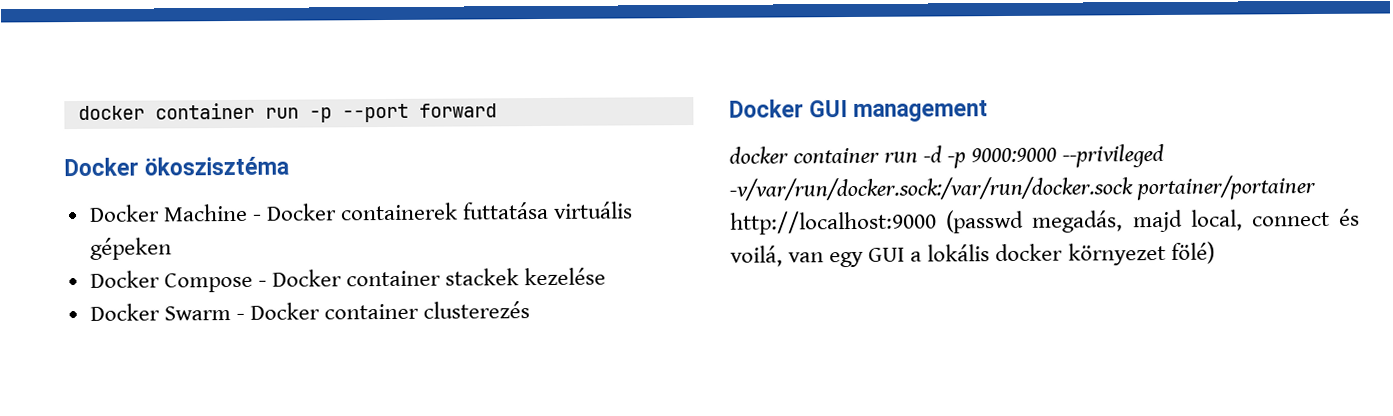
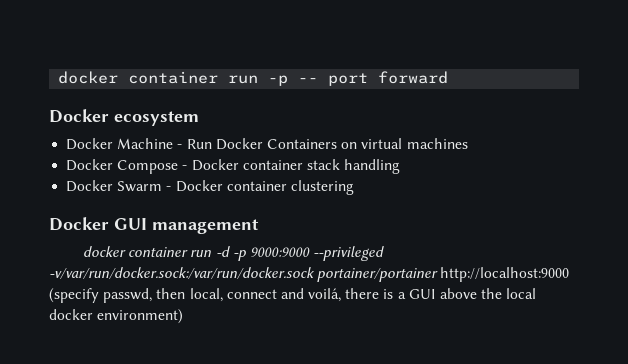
[341,103,409,123] --port -> [298,73,369,86] -- port
[144,156,290,176] ökoszisztéma -> [114,111,199,126] ecosystem
[265,201,634,221] [89,237,172,260] Docker containerek futtatása virtuális gépeken -> [186,138,468,150] Run Docker Containers on virtual machines
[445,267,607,286] stackek kezelése -> [306,159,401,174] stack handling
[423,301,531,319] clusterezés -> [290,180,354,195] clustering
[946,208,1360,234] [730,241,1215,268] (passwd megadás, majd local, connect és voilá, van egy GUI a lokális docker környezet fölé) -> [49,288,537,303] [49,309,184,324] (specify passwd, then local, connect and voilá, there is a GUI above the local docker environment)

